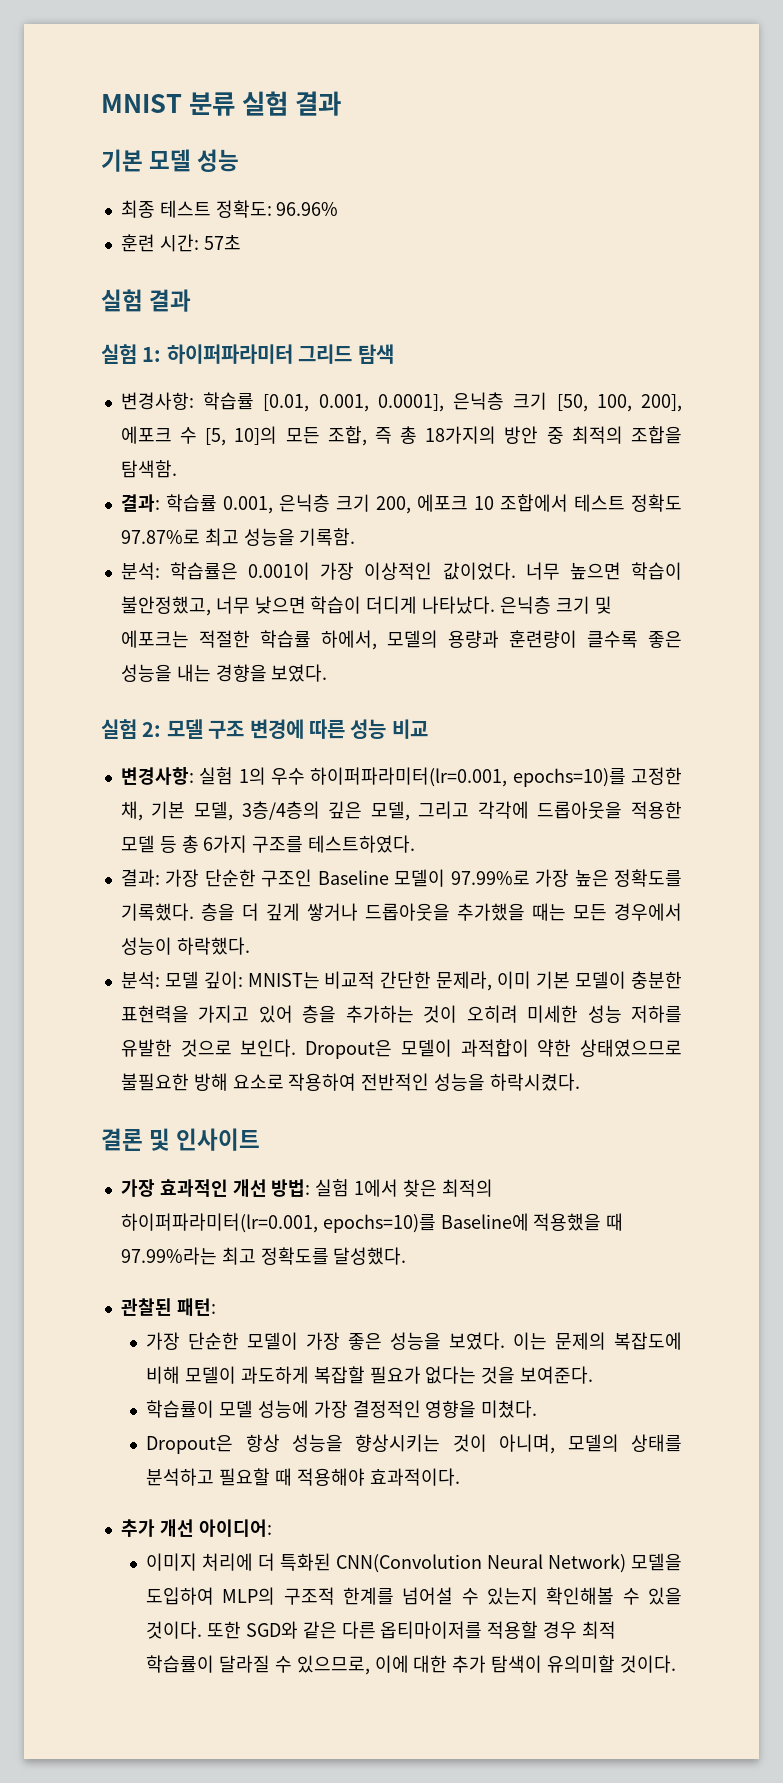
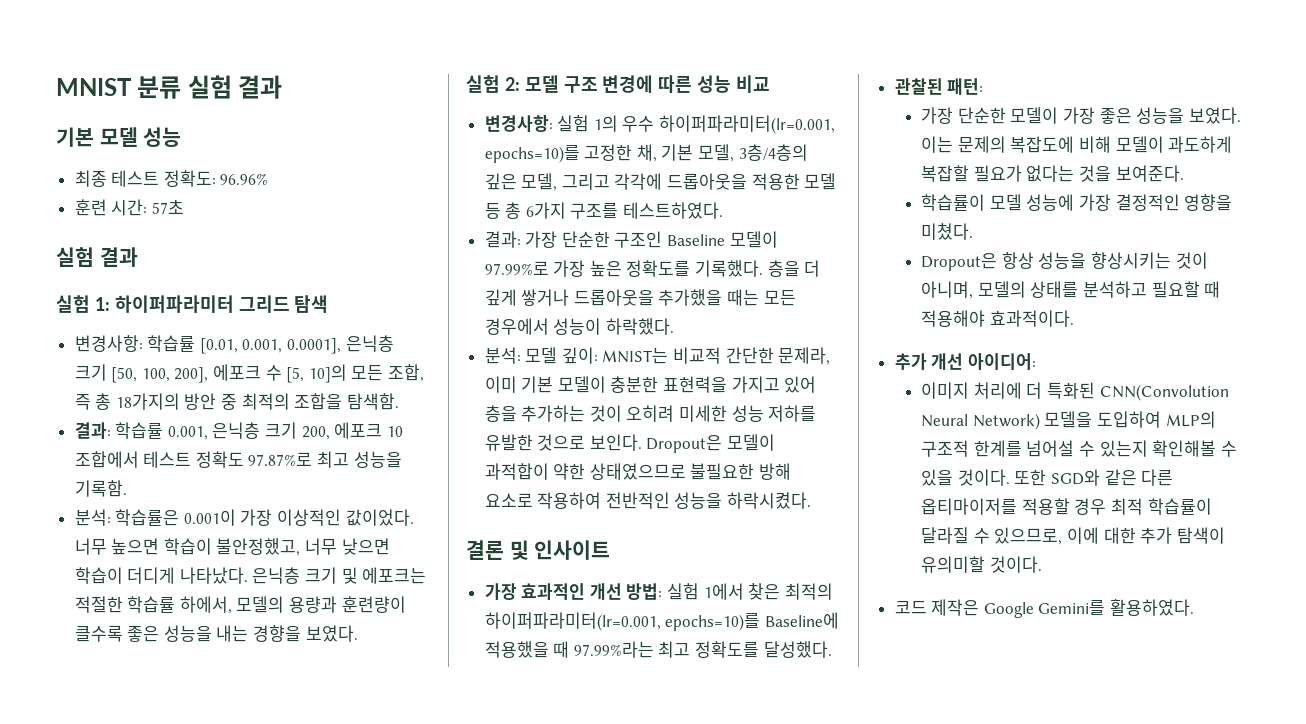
(676, 1664) none -> [894,599,1195,618] // 코드 제작은 Google Gemini를 활용하였다.

